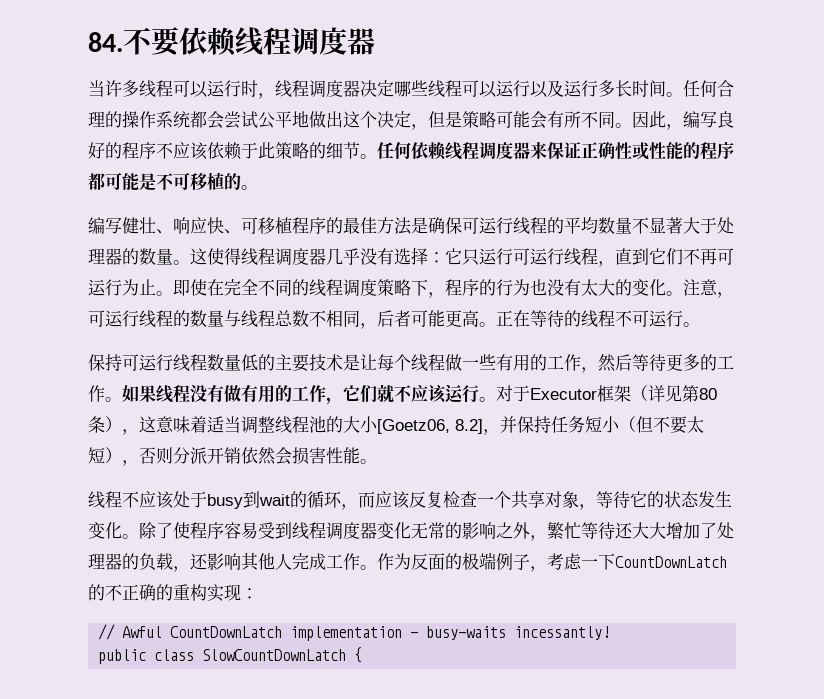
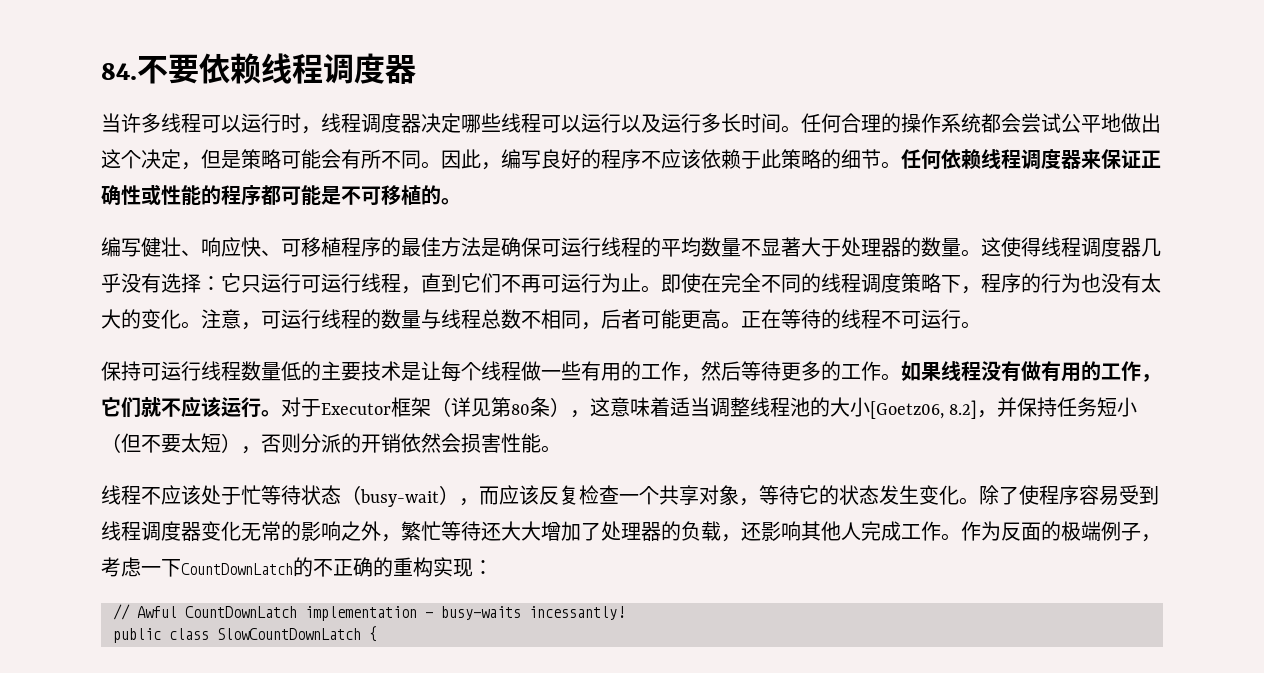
(207, 455) none -> [341,433,361,453] 的
[207,491,342,509] busy到wait的循环 -> [241,485,459,507] 忙等待状态（busy-wait）

